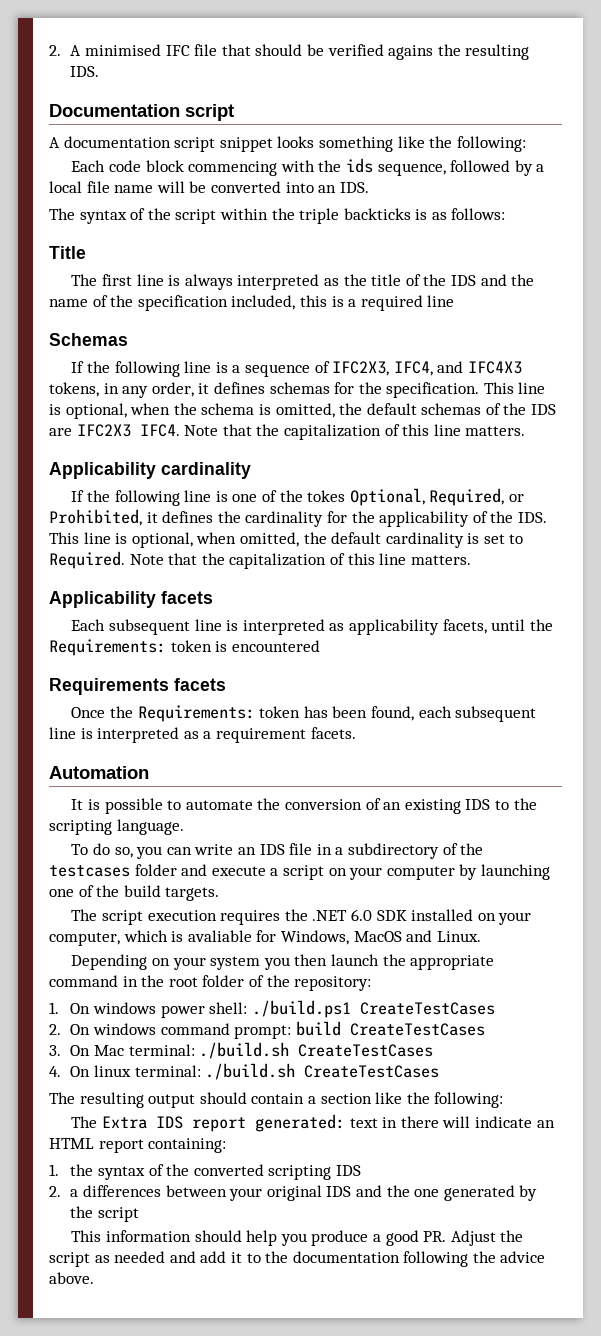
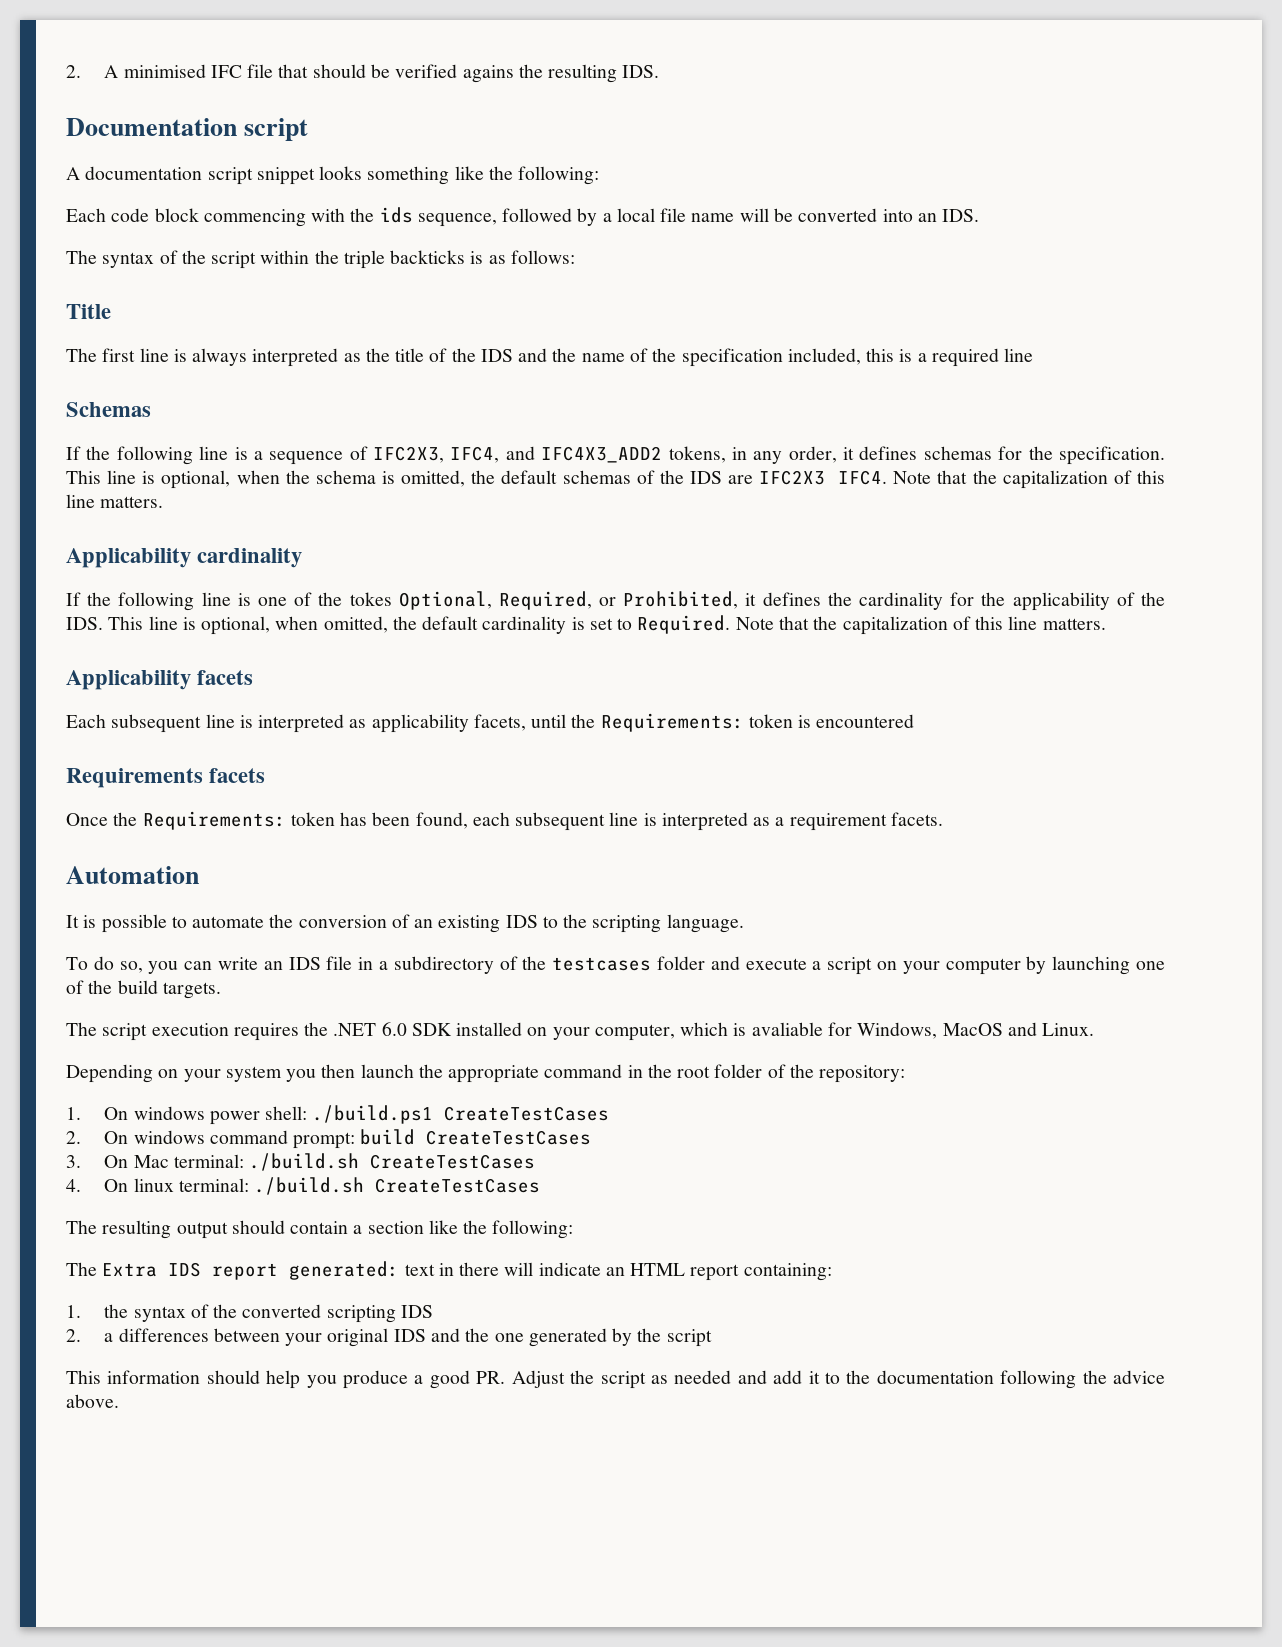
[467,361,522,374] IFC4X3 -> [541,446,663,463] IFC4X3_ADD2

